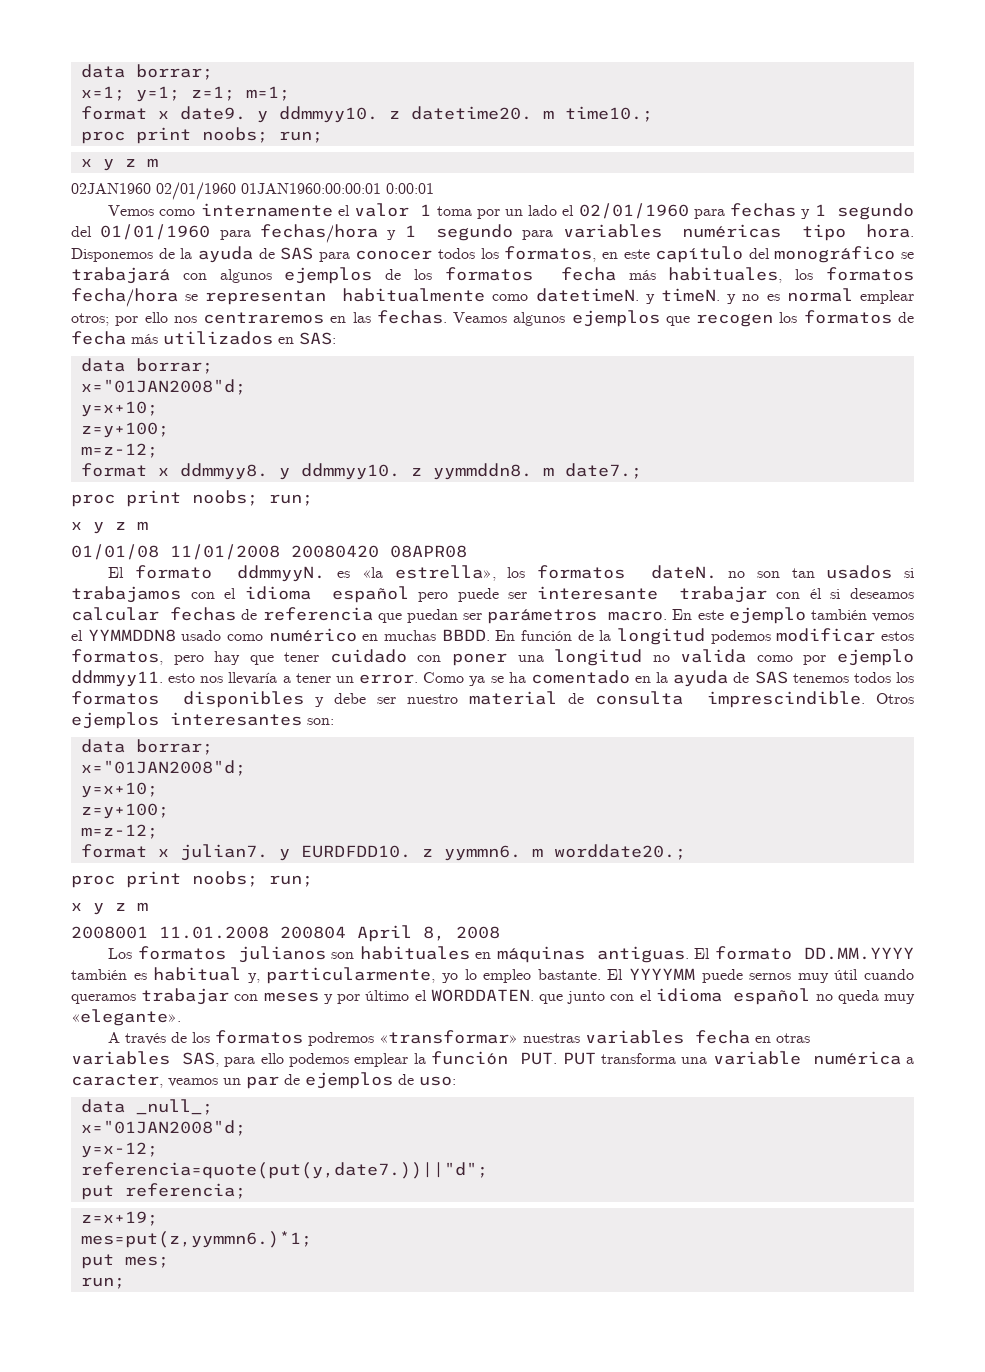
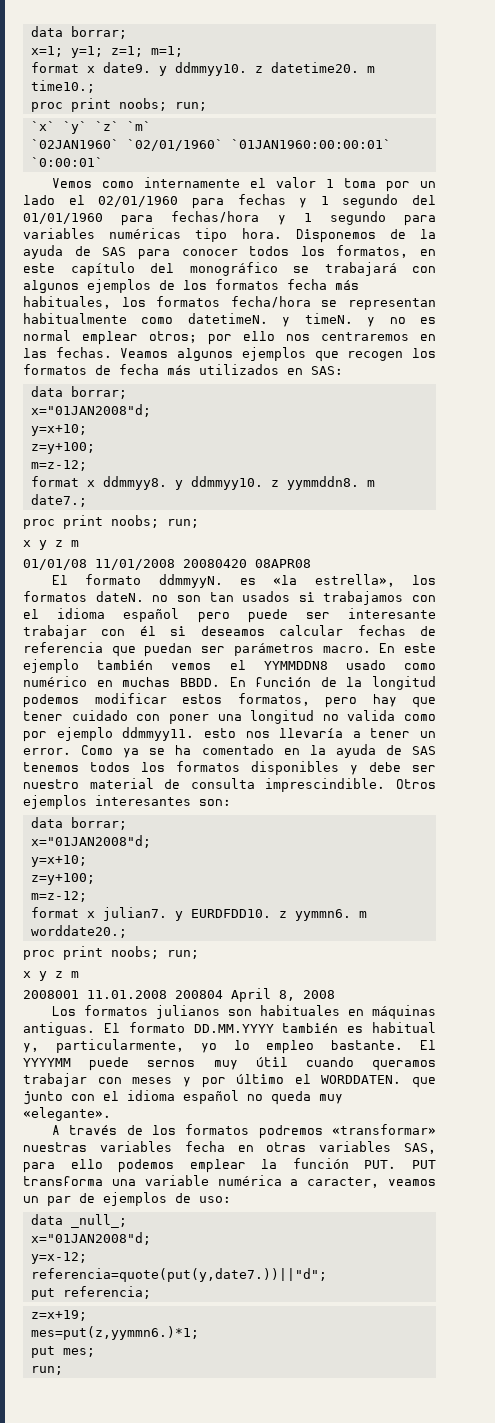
[80,158,158,171] [71,182,434,200] x y z m // 02JAN1960 02/01/1960 01JAN1960:00:00:01 0:00:01 -> [30,121,151,134] [30,139,391,151] [30,157,103,167] `x` `y` `z` `m` // `02JAN1960` `02/01/1960` `01JAN1960:00:00:01` `0:00:01`

